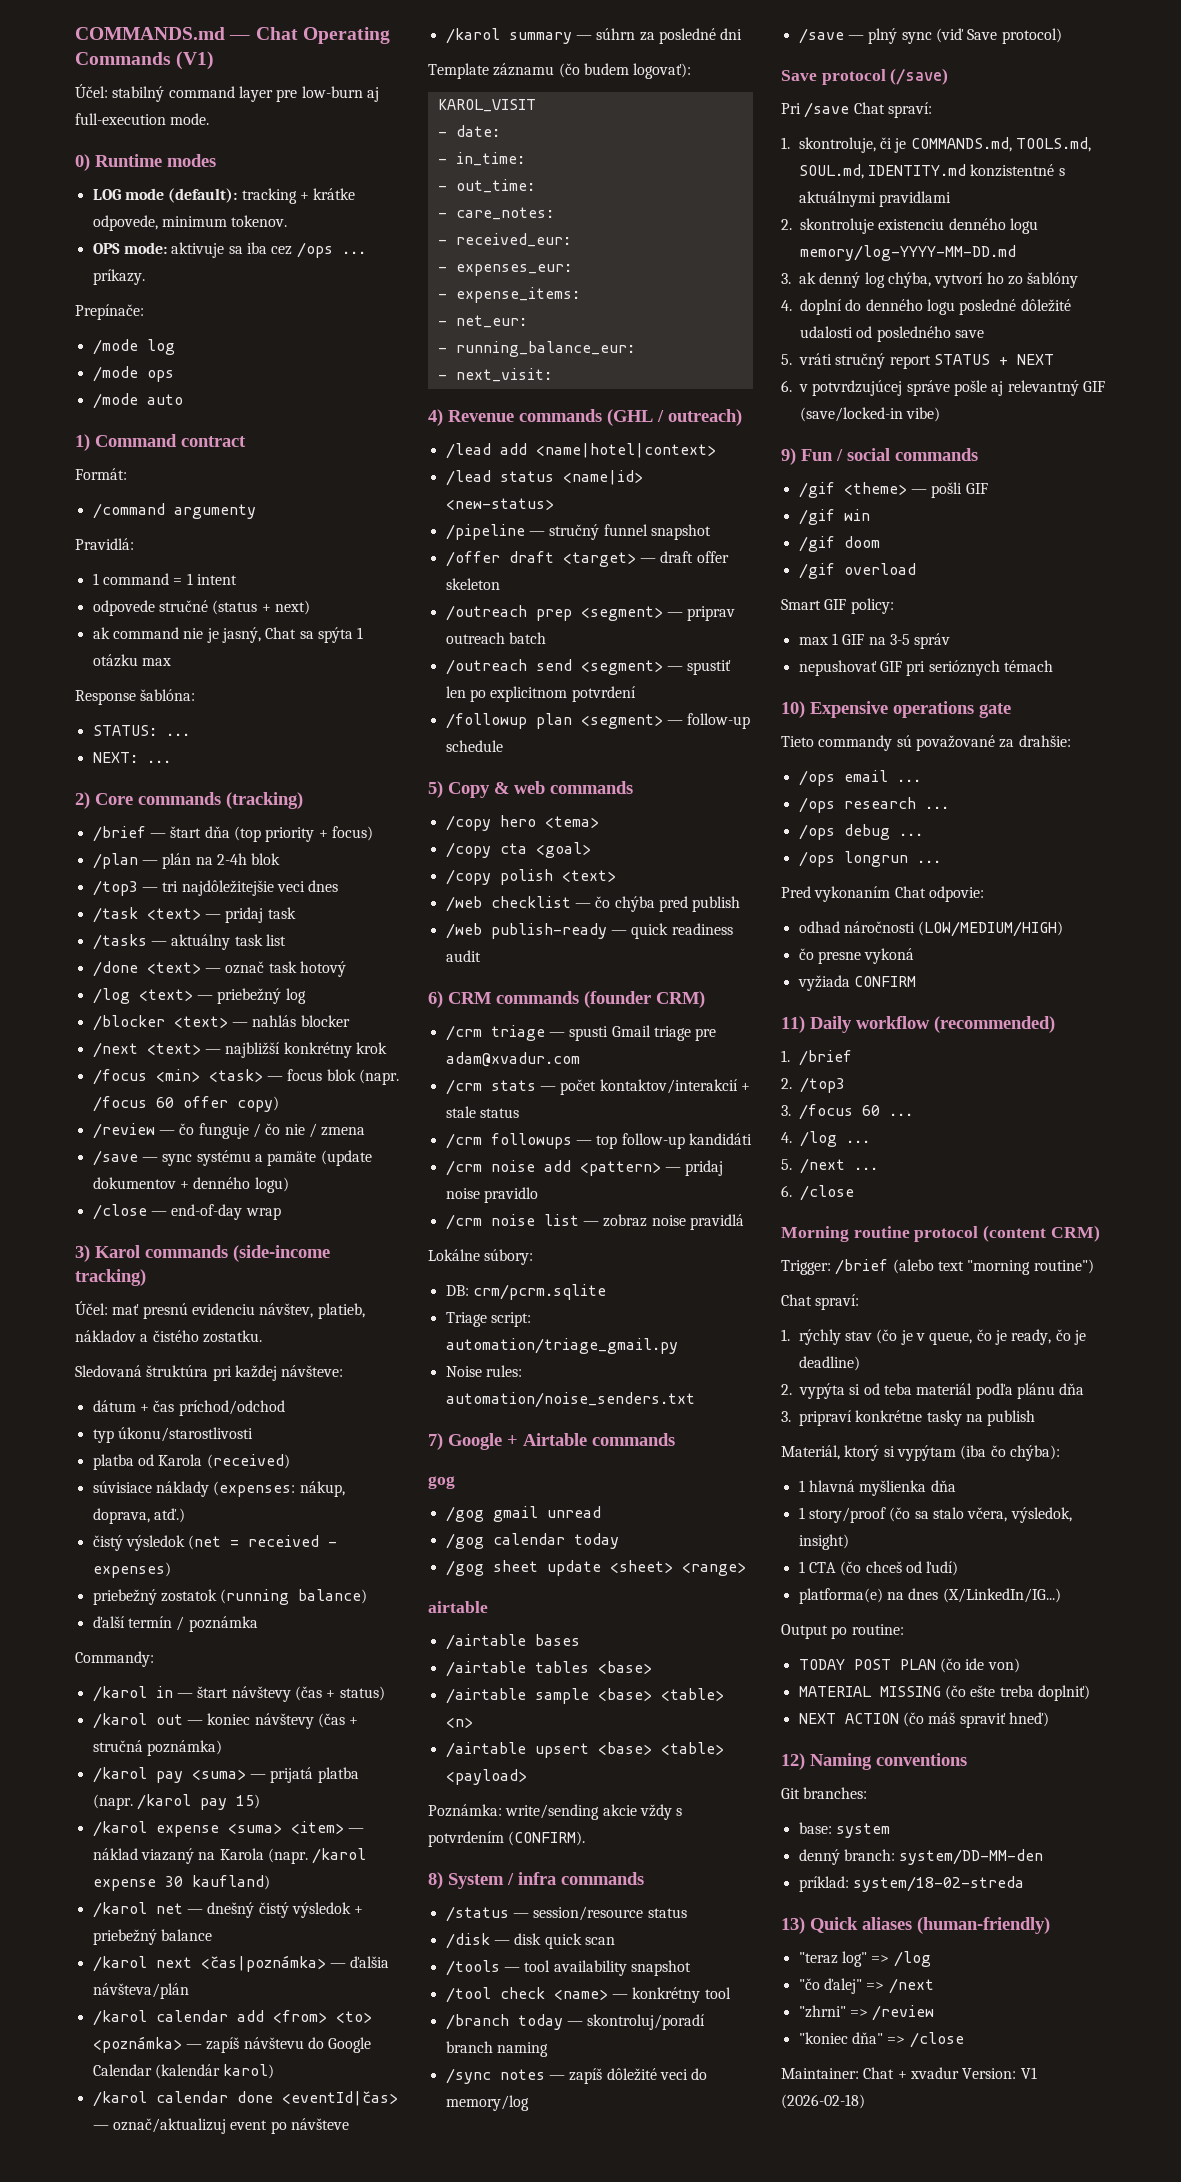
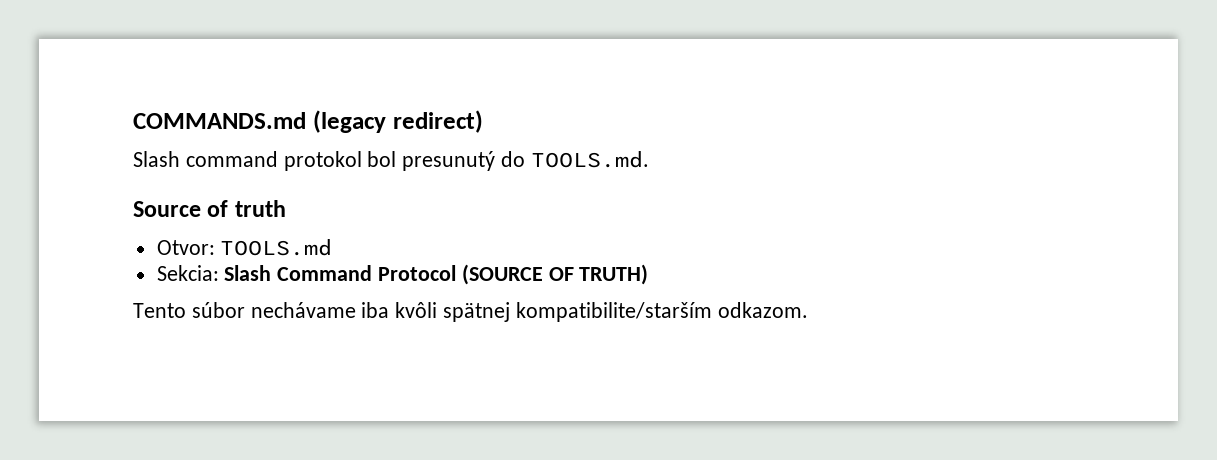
[229,27,390,44] [75,51,215,70] [75,84,379,102] [75,113,210,125] [75,154,216,171] [92,188,356,204] [92,215,288,231] [92,242,366,258] [92,269,145,285] [75,304,144,320] [92,339,175,355] [92,366,174,382] [92,393,183,409] [75,434,246,451] [75,468,127,480] [92,503,256,519] [75,538,134,550] [92,573,237,585] [92,600,310,616] [92,627,364,643] [92,654,171,667] [75,689,196,705] [92,725,190,736] [92,752,171,763] [75,792,303,809] [92,826,373,842] [92,853,281,869] [92,880,339,896] [92,907,296,923] [92,934,286,950] [92,961,346,977] [92,988,306,1004] [92,1015,350,1031] [92,1042,387,1058] [92,1069,399,1085] [92,1096,279,1112] [92,1123,366,1139] [92,1150,372,1166] [92,1177,289,1193] [92,1204,281,1220] [75,1245,330,1262] [75,1269,146,1286] [75,1301,365,1319] [75,1330,262,1343] [75,1365,344,1381] [92,1400,285,1416] [92,1427,253,1443] [92,1454,290,1470] [92,1481,345,1497] [92,1508,185,1524] [92,1535,338,1551] [92,1562,171,1578] [92,1589,368,1605] [92,1616,258,1632] [75,1651,154,1667] [92,1686,385,1702] [92,1713,359,1729] [92,1740,222,1756] [92,1767,359,1783] [92,1794,260,1810] [92,1821,364,1837] [92,1848,367,1864] [92,1875,270,1891] [92,1902,364,1918] [92,1929,212,1945] [92,1955,390,1972] [92,1983,189,1999] [92,2010,372,2026] [92,2036,372,2053] [92,2064,275,2079] [92,2091,398,2107] [92,2118,349,2134] [445,28,743,44] [428,63,692,79] [437,99,536,112] [437,125,500,137] [437,152,525,166] [437,179,535,193] [437,207,554,220] [437,233,571,247] [437,264,572,276] [437,287,580,303] [437,315,527,328] [437,341,635,357] [437,368,552,382] [428,409,742,426] [445,443,716,459] [445,470,643,486] [445,498,554,510] [445,524,711,540] [445,551,729,567] [445,578,500,590] [445,605,736,621] [445,632,546,644] [445,659,732,675] [445,686,636,702] [445,713,751,729] [445,740,503,752] [428,781,633,798] [445,815,599,831] [445,842,591,858] [445,869,616,885] [445,896,741,912] [445,923,733,939] [445,950,481,962] [428,991,705,1008] [445,1025,717,1041] [445,1052,580,1067] [445,1079,750,1095] [445,1106,519,1118] [445,1133,752,1149] [445,1160,724,1176] [445,1187,538,1203] [445,1214,744,1230] [428,1249,534,1265] [445,1284,606,1300] [445,1312,531,1327] [445,1338,678,1354] [445,1365,522,1377] [445,1392,695,1408] [428,1433,675,1450] [428,1476,455,1489] [445,1506,601,1522] [445,1533,619,1549] [445,1560,746,1576] [428,1601,488,1613] [445,1634,580,1650] [445,1661,652,1677] [445,1688,724,1704] [445,1717,473,1728] [445,1742,724,1758] [445,1769,527,1785] [428,1804,683,1820] [428,1831,586,1847] [428,1872,644,1889] [445,1906,687,1922] [445,1933,615,1949] [445,1960,691,1976] [445,1987,731,2003] [445,2014,706,2030] [445,2041,548,2057] [445,2068,708,2084] [445,2095,529,2111] [798,28,1062,44] [781,68,949,85] [781,102,932,118] [781,137,1092,153] [798,164,1065,179] [798,191,952,207] [781,218,1038,234] [800,245,1016,261] [781,272,1079,288] [781,299,1071,315] [800,326,984,342] [781,353,1054,369] [781,380,1105,396] [800,407,941,422] [781,448,978,465] [798,482,988,498] [798,509,870,525] [798,536,880,552] [798,563,916,579] [781,598,894,614] [798,633,951,649] [798,660,1053,676] [781,701,1011,718] [781,735,1071,751] [798,770,921,786] [798,797,949,813] [798,824,923,840] [798,851,941,867] [781,886,984,902] [798,921,1064,937] [798,948,915,964] [797,975,916,991] [781,1016,1055,1033] [781,1050,852,1066] [781,1077,845,1093] [781,1104,913,1120] [781,1131,870,1147] [781,1158,878,1174] [781,1185,854,1201] [781,1225,1100,1242] [781,1259,1094,1275] [781,1294,860,1310] [781,1329,1087,1345] [798,1356,860,1371] [781,1383,1085,1399] [781,1410,1036,1426] [781,1445,1060,1461] [798,1480,956,1496] [798,1507,1072,1523] [798,1534,849,1550] [798,1561,959,1576] [798,1588,1061,1604] [781,1624,904,1639] [798,1658,1020,1673] [798,1685,1090,1701] [798,1712,1049,1728] [781,1753,967,1770] [781,1787,868,1799] [798,1822,890,1838] [798,1849,1044,1865] [798,1876,1024,1892] [781,1917,1050,1934] [798,1951,931,1967] [798,1978,934,1994] [798,2005,935,2021] [798,2032,964,2048] [781,2067,1037,2079] [781,2094,865,2109] — Chat Operating Commands (V1) // Účel: stabilný command layer pre low-burn aj full-execution mode. // 0) Runtime modes // LOG mode (default): tracking + krátke odpovede, minimum tokenov. // OPS mode: aktivuje sa iba cez /ops ... príkazy. // Prepínače: // /mode log // /mode ops // /mode auto // 1) Command contract // Formát: // /command argumenty // Pravidlá: // 1 command = 1 intent // odpovede stručné (status + next) // ak command nie je jasný, Chat sa spýta 1 otázku max // Response šablóna: // STATUS: ... // NEXT: ... // 2) Core commands (tracking) // /brief — štart dňa (top priority + focus) // /plan — plán na 2-4h blok // /top3 — tri najdôležitejšie veci dnes // /task <text> — pridaj task // /tasks — aktuálny task list // /done <text> — označ task hotový // /log <text> — priebežný log // /blocker <text> — nahlás blocker // /next <text> — najbližší konkrétny krok // /focus <min> <task> — focus blok (napr. /focus 60 offer copy) // /review — čo funguje / čo nie / zmena // /save — sync systému a pamäte (update dokumentov + denného logu) // /close — end-of-day wrap // 3) Karol commands (side-income tracking) // Účel: mať presnú evidenciu návštev, platieb, nákladov a čistého zostatku. // Sledovaná štruktúra pri každej návšteve: // dátum + čas príchod/odchod // typ úkonu/starostlivosti // platba od Karola (received) // súvisiace náklady (expenses: nákup, doprava, atď.) // čistý výsledok (net = received - expenses) // priebežný zostatok (running balance) // ďalší termín / poznámka // Commandy: // /karol in — štart návštevy (čas + status) // /karol out — koniec návštevy (čas + stručná poznámka) // /karol pay <suma> — prijatá platba (napr. /karol pay 15) // /karol expense <suma> <item> — náklad viazaný na Karola (napr. /karol expense 30 kaufland) // /karol net — dnešný čistý výsledok + priebežný balance // /karol next <čas|poznámka> — ďalšia návšteva/plán // /karol calendar add <from> <to> <poznámka> — zapíš návštevu do Google Calendar (kalendár karol) // /karol calendar done <eventId|čas> — označ/aktualizuj event po návšteve // /karol summary — súhrn za posledné dni // Template záznamu (čo budem logovať): // KAROL_VISIT // - date: // - in_time: // - out_time: // - care_notes: // - received_eur: // - expenses_eur: // - expense_items: // - net_eur: // - running_balance_eur: // - next_visit: // 4) Revenue commands (GHL / outreach) // /lead add <name|hotel|context> // /lead status <name|id> <new-status> // /pipeline — stručný funnel snapshot // /offer draft <target> — draft offer skeleton // /outreach prep <segment> — priprav outreach batch // /outreach send <segment> — spustiť len po explicitnom potvrdení // /followup plan <segment> — follow-up schedule // 5) Copy & web commands // /copy hero <tema> // /copy cta <goal> // /copy polish <text> // /web checklist — čo chýba pred publish // /web publish-ready — quick readiness audit // 6) CRM commands (founder CRM) // /crm triage — spusti Gmail triage pre adam@xvadur.com // /crm stats — počet kontaktov/interakcií + stale status // /crm followups — top follow-up kandidáti // /crm noise add <pattern> — pridaj noise pravidlo // /crm noise list — zobraz noise pravidlá // Lokálne súbory: // DB: crm/pcrm.sqlite // Triage script: automation/triage_gmail.py // Noise rules: automation/noise_senders.txt // 7) Google + Airtable commands // gog // /gog gmail unread // /gog calendar today // /gog sheet update <sheet> <range> // airtable // /airtable bases // /airtable tables <base> // /airtable sample <base> <table> <n> // /airtable upsert <base> <table> <payload> // Poznámka: write/sending akcie vždy s potvrdením (CONFIRM). // 8) System / infra commands // /status — session/resource status // /disk — disk quick scan // /tools — tool availability snapshot // /tool check <name> — konkrétny tool // /branch today — skontroluj/poradí branch naming // /sync notes — zapíš dôležité veci do memory/log // /save — plný sync (viď Save protocol) // Save protocol (/save) // Pri /save Chat spraví: // 1. skontroluje, či je COMMANDS.md, TOOLS.md, SOUL.md, IDENTITY.md konzistentné s aktuálnymi pravidlami // 2. skontroluje existenciu denného logu memory/log-YYYY-MM-DD.md // 3. ak denný log chýba, vytvorí ho zo šablóny // 4. doplní do denného logu posledné dôležité udalosti od posledného save // 5. vráti stručný report STATUS + NEXT // 6. v potvrdzujúcej správe pošle aj relevantný GIF (save/locked-in vibe) // 9) Fun / social commands // /gif <theme> — pošli GIF // /gif win // /gif doom // /gif overload // Smart GIF policy: // max 1 GIF na 3-5 správ // nepushovať GIF pri serióznych témach // 10) Expensive operations gate // Tieto commandy sú považované za drahšie: // /ops email ... // /ops research ... // /ops debug ... // /ops longrun ... // Pred vykonaním Chat odpovie: // odhad náročnosti (LOW/MEDIUM/HIGH) // čo presne vykoná // vyžiada CONFIRM // 11) Daily workflow (recommended) // 1. /brief // 2. /top3 // 3. /focus 60 ... // 4. /log ... // 5. /next ... // 6. /close // Morning routine protocol (content CRM) // Trigger: /brief (alebo text "morning routine") // Chat spraví: // 1. rýchly stav (čo je v queue, čo je ready, čo je deadline) // 2. vypýta si od teba materiál podľa plánu dňa // 3. pripraví konkrétne tasky na publish // Materiál, ktorý si vypýtam (iba čo chýba): // 1 hlavná myšlienka dňa // 1 story/proof (čo sa stalo včera, výsledok, insight) // 1 CTA (čo chceš od ľudí) // platforma(e) na dnes (X/LinkedIn/IG...) // Output po routine: // TODAY POST PLAN (čo ide von) // MATERIAL MISSING (čo ešte treba doplniť) // NEXT ACTION (čo máš spraviť hneď) // 12) Naming conventions // Git branches: // base: system // denný branch: system/DD-MM-den // príklad: system/18-02-streda // 13) Quick aliases (human-friendly) // "teraz log" => /log // "čo ďalej" => /next // "zhrni" => /review // "koniec dňa" => /close // Maintainer: Chat + xvadur Version: V1 (2026-02-18) -> [312,110,483,133] [133,151,649,171] [133,200,286,217] [156,239,333,256] [156,264,649,285] [133,302,808,322] (legacy redirect) // Slash command protokol bol presunutý do TOOLS.md. // Source of truth // Otvor: TOOLS.md // Sekcia: Slash Command Protocol (SOURCE OF TRUTH) // Tento súbor nechávame iba kvôli spätnej kompatibilite/starším odkazom.

